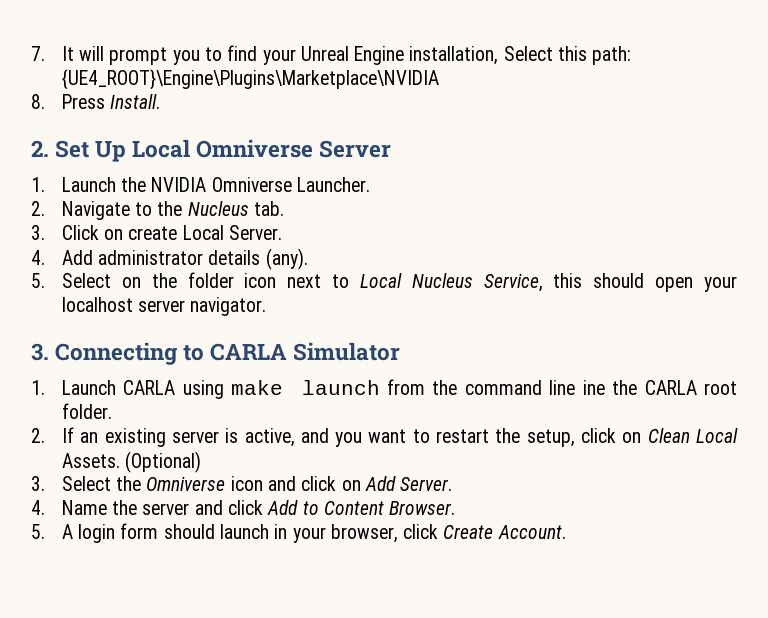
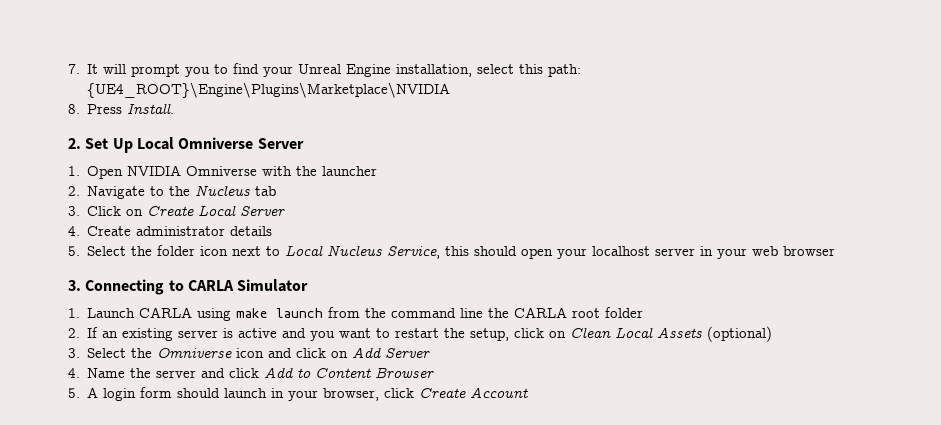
[503,46,553,61] Select -> [477,64,515,74] select
[61,177,371,192] Launch the NVIDIA Omniverse Launcher. -> [87,165,378,179] Open NVIDIA Omniverse with the launcher
[254,201,285,216] tab. -> [255,186,277,196] tab
[128,225,283,240] [31,250,93,265] create Local Server. // 4. Add -> [147,205,286,216] [68,226,132,236] Create Local Server // 4. Create
[265,248,308,270] (any). -> (273, 231) none
[121,277,141,288] on -> (127, 251) none
[190,297,267,316] navigator. -> [700,246,836,259] in your web browser
[582,380,605,395] ine -> (484, 313) none
[61,403,112,419] folder. -> [605,307,644,318] folder
[244,428,295,447] active, -> [238,328,278,338] active
[61,451,202,473] Assets. (Optional) -> [657,326,773,342] Assets (optional)
[400,477,453,491] Server. -> [385,348,431,358] Server
[389,501,456,515] Browser. -> [375,367,435,378] Browser
[497,525,566,539] Account. -> [470,387,529,398] Account

